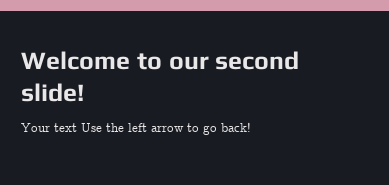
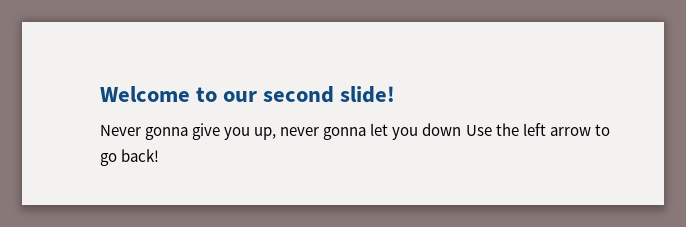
[21,123,77,132] Your text -> [100,123,462,140] Never gonna give you up, never gonna let you down

